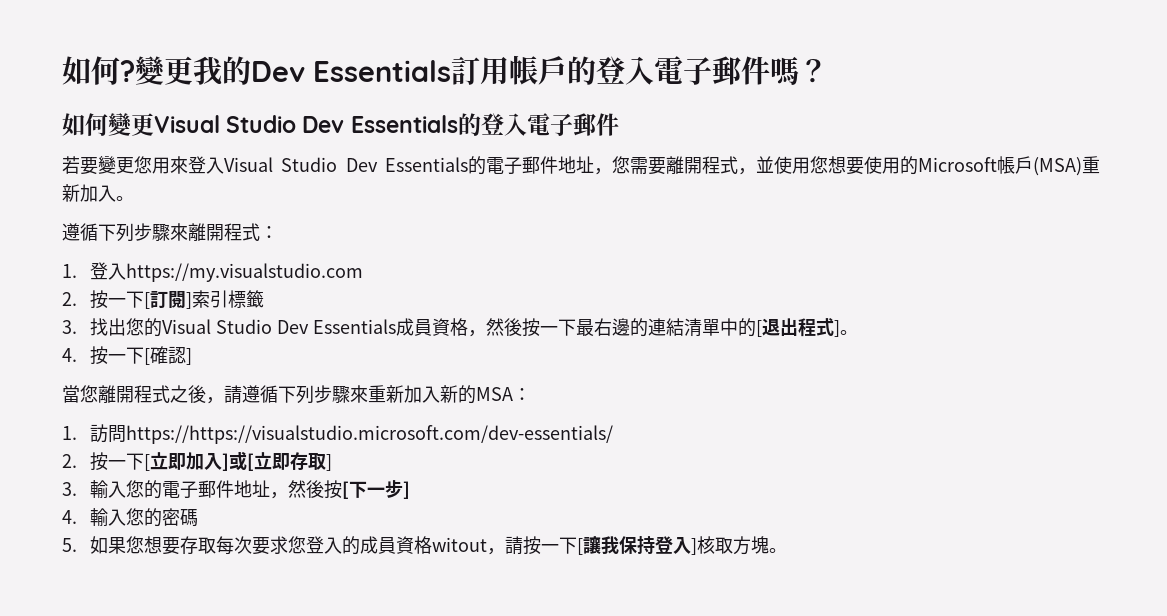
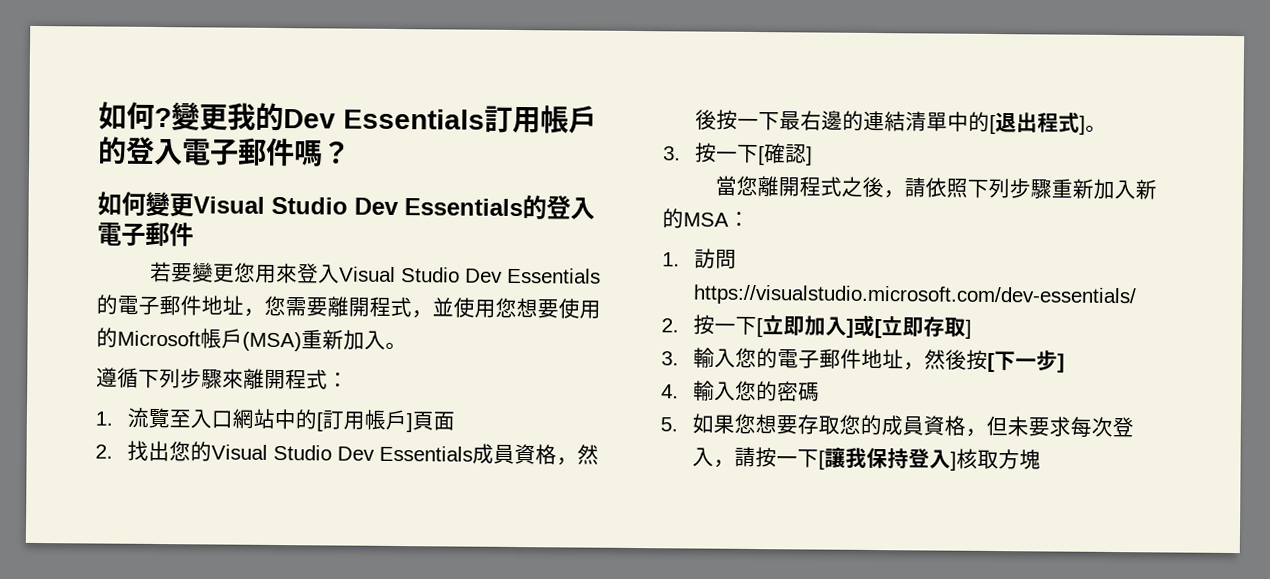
[89,262,363,282] [62,290,264,309] [62,320,77,334] 登入https://my.visualstudio.com // 2.按一下[訂閱]索引標籤 // 3. -> [126,407,455,433] [95,444,113,459] 流覽至入口網站中的[訂用帳戶]頁面 // 2.
[62,348,77,362] 4. -> [663,146,681,161] 3.
[242,385,368,404] 遵循下列步驟來 -> [925,177,1053,200] 依照下列步驟
[125,425,613,444] https://https://visualstudio.microsoft.com/dev-essentials/ -> [692,284,1137,308] https://visualstudio.microsoft.com/dev-essentials/
[215,536,487,555] 每次要求您登入的成員資格witout -> [838,414,1134,438] [691,447,714,467] 您的成員資格，但未要求每次登入
[768,548,787,553] 。 -> (1041, 459) none

